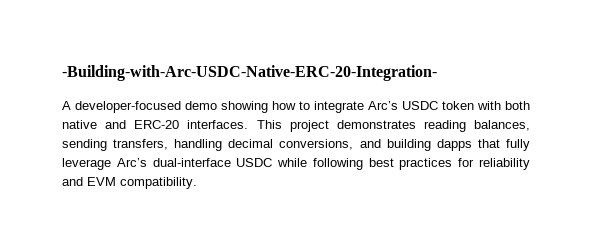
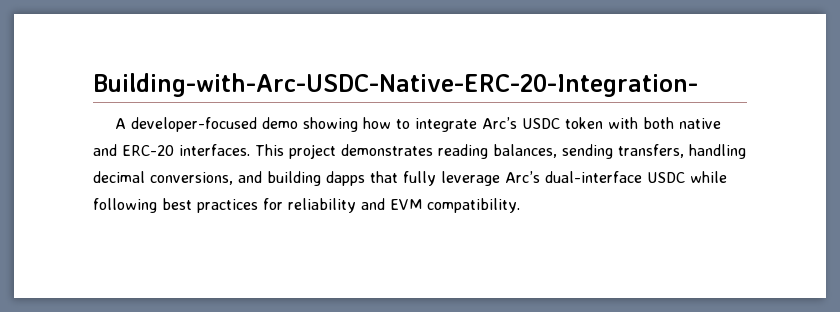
[62,65,437,81] -Building-with-Arc-USDC-Native-ERC-20-Integration- -> [93,73,698,97] Building-with-Arc-USDC-Native-ERC-20-Integration-

